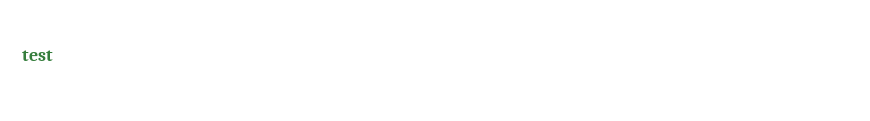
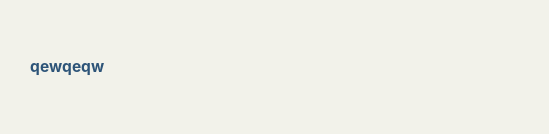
[22,50,53,61] test -> [30,63,104,76] qewqeqw

